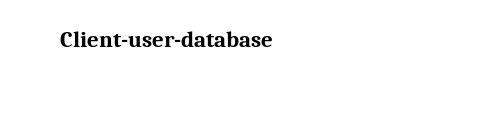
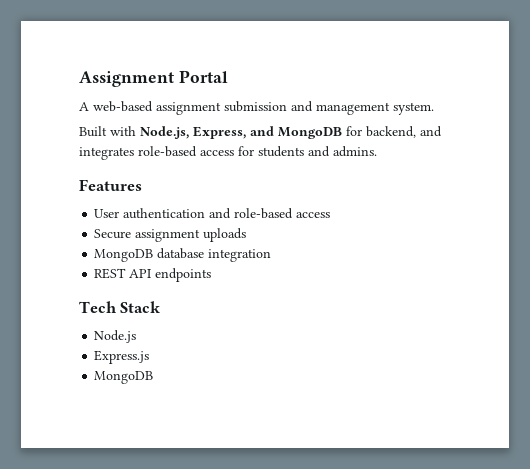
[60,31,273,47] Client-user-database -> [79,70,228,87] [79,101,434,115] [79,126,442,139] [79,146,377,160] [79,179,142,191] [94,208,331,219] [94,228,247,242] [94,248,272,262] [94,268,212,282] [79,301,161,313] [94,330,137,343] [94,350,150,364] [94,371,154,384] Assignment Portal // A web-based assignment submission and management system. // Built with Node.js, Express, and MongoDB for backend, and integrates role-based access for students and admins. // Features // User authentication and role-based access // Secure assignment uploads // MongoDB database integration // REST API endpoints // Tech Stack // Node.js // Express.js // MongoDB

